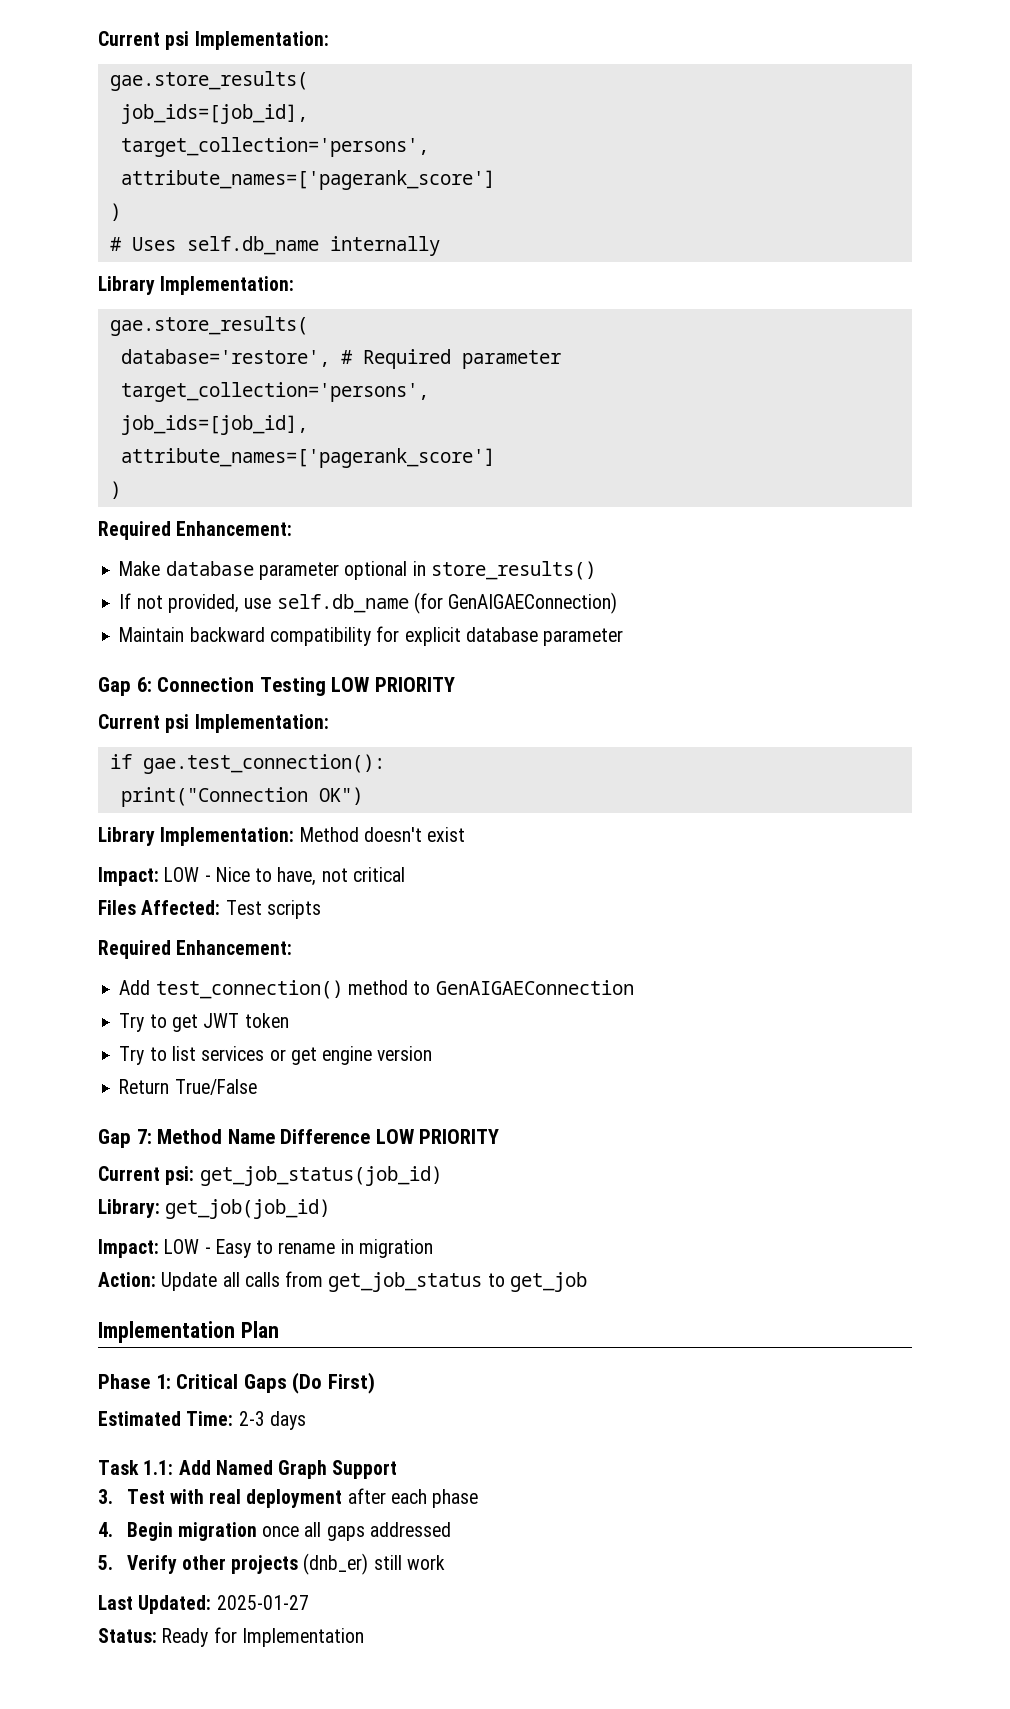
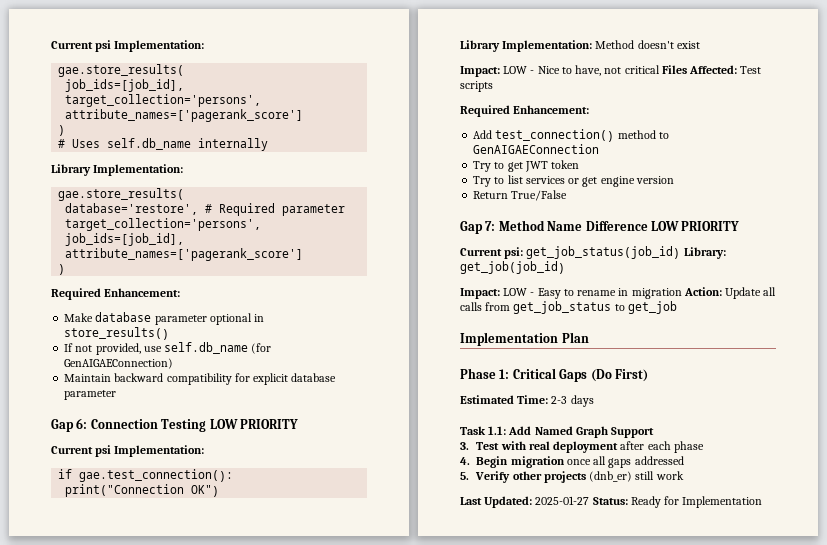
(405, 874) // -> (660, 69) none
(442, 1176) // -> (681, 252) none
(433, 1248) // -> (682, 293) none
(309, 1602) // -> (590, 500) none

